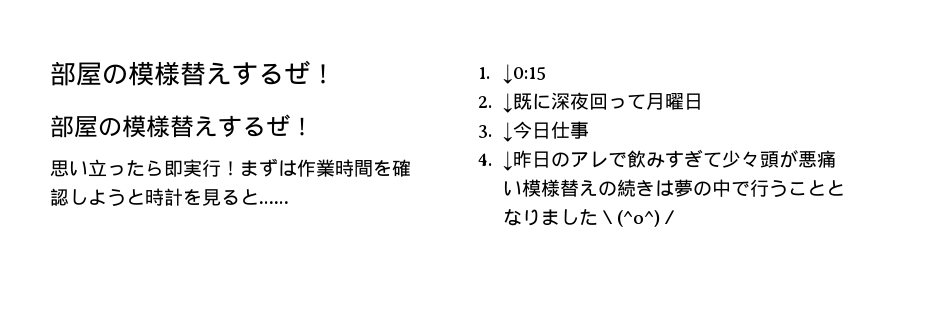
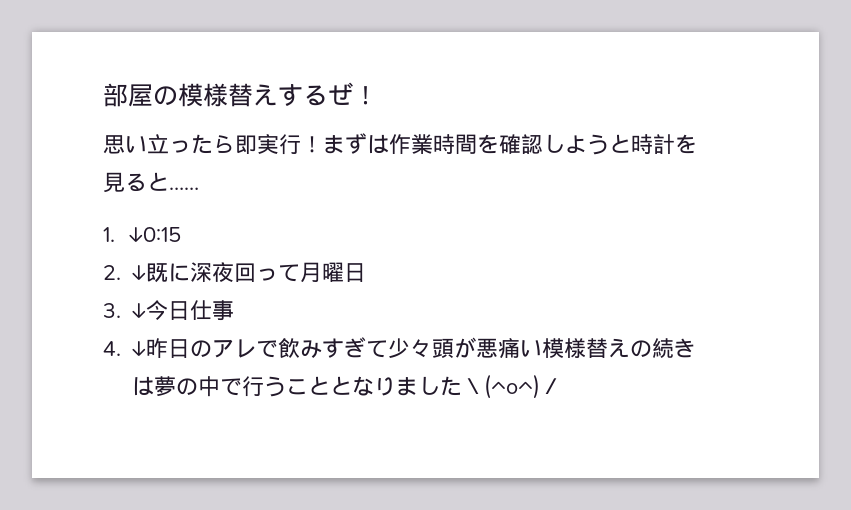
[50,60,336,86] [50,114,314,138] 部屋の模様替えするぜ！ // 部屋の模様替えするぜ！ -> [103,82,378,107] 部屋の模様替えするぜ！

